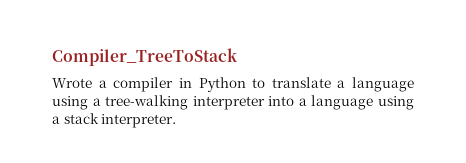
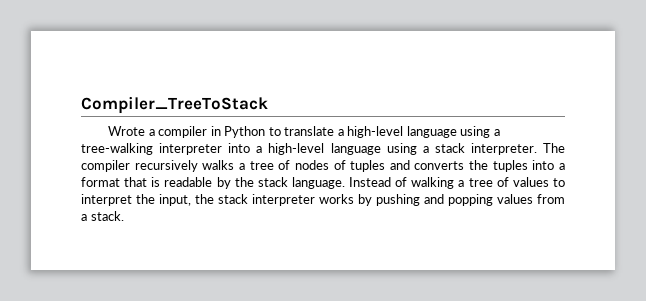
(346, 84) none -> [347,126,404,138] high-level
(307, 102) none -> [268,143,325,155] high-level
(177, 121) none -> [543,143,566,153] [81,160,566,172] [81,177,565,189] [81,194,565,206] [81,211,124,221] The compiler recursively walks a tree of nodes of tuples and converts the tuples into a format that is readable by the stack language. Instead of walking a tree of values to interpret the input, the stack interpreter works by pushing and popping values from a stack.

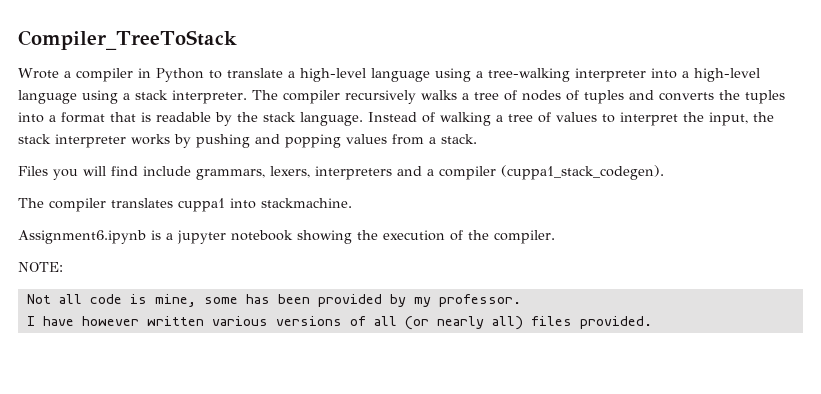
(124, 216) none -> [18,165,664,180] [18,198,352,212] [18,230,555,244] [18,262,63,272] [26,294,521,307] [26,316,652,330] // Files you will find include grammars, lexers, interpreters and a compiler (cuppa1_stack_codegen). // The compiler translates cuppa1 into stackmachine. // Assignment6.ipynb is a jupyter notebook showing the execution of the compiler. // NOTE: // Not all code is mine, some has been provided by my professor. // I have however written various versions of all (or nearly all) files provided.

